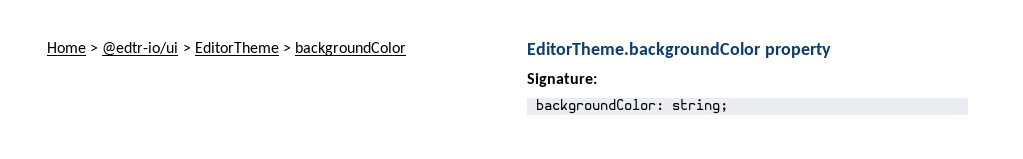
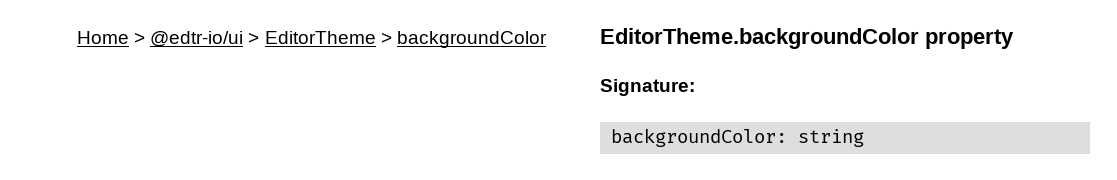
[672,99,729,114] string; -> [798,129,865,147] string

